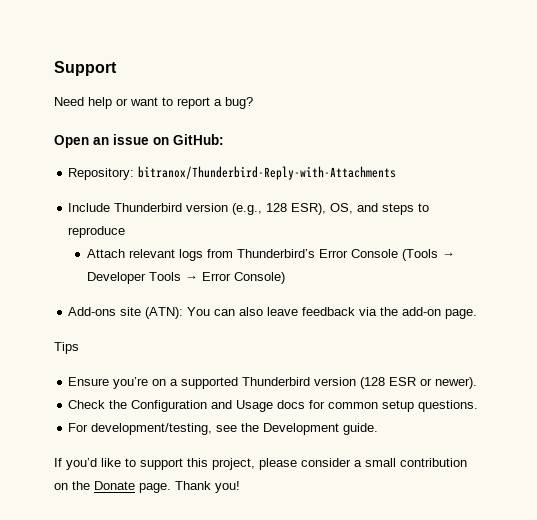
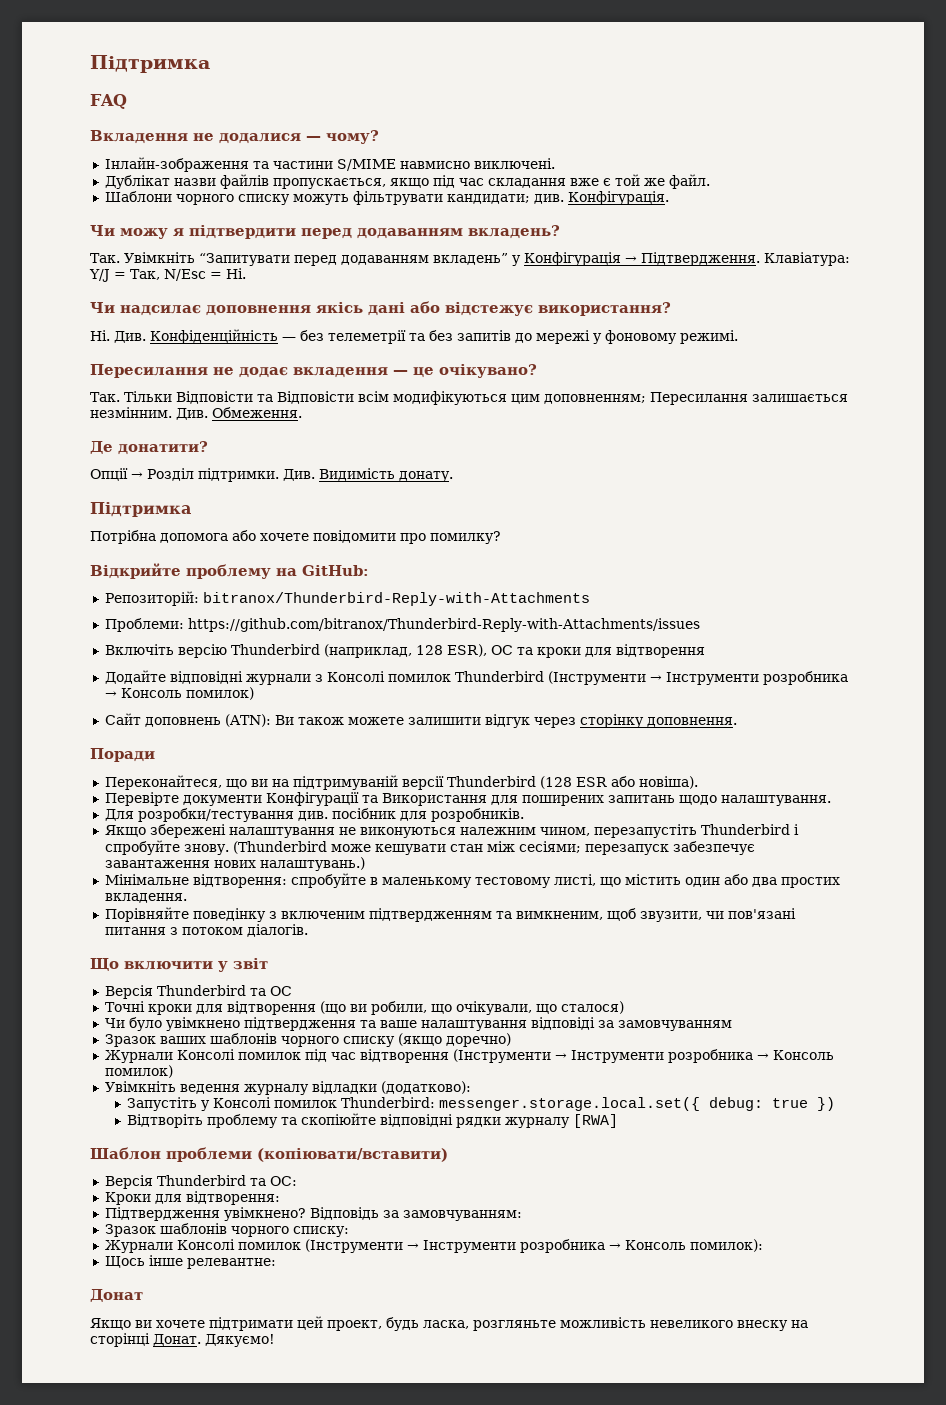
[54,61,117,76] [54,97,253,109] [54,134,169,148] Support // Need help or want to report a bug? // Open an issue on -> [90,55,210,73] [90,94,127,109] [90,130,379,144] [104,157,555,172] [104,174,710,189] [104,191,669,205] [90,225,560,239] [90,252,850,266] [89,268,246,282] [90,301,671,316] [90,329,738,344] [90,364,537,378] [90,391,848,405] [90,407,302,420] [90,441,208,455] [90,468,453,482] [90,502,191,517] [90,530,501,544] [90,563,297,579] Підтримка // FAQ // Вкладення не додалися — чому? // Інлайн-зображення та частини S/MIME навмисно виключені. // Дублікат назви файлів пропускається, якщо під час складання вже є той же файл. // Шаблони чорного списку можуть фільтрувати кандидати; див. Конфігурація. // Чи можу я підтвердити перед додаванням вкладень? // Так. Увімкніть “Запитувати перед додаванням вкладень” у Конфігурація → Підтвердження. Клавіатура: Y/J = Так, N/Esc = Ні. // Чи надсилає доповнення якісь дані або відстежує використання? // Ні. Див. Конфіденційність — без телеметрії та без запитів до мережі у фоновому режимі. // Пересилання не додає вкладення — це очікувано? // Так. Тільки Відповісти та Відповісти всім модифікуються цим доповненням; Пересилання залишається незмінним. Див. Обмеження. // Де донатити? // Опції → Розділ підтримки. Див. Видимість донату. // Підтримка // Потрібна допомога або хочете повідомити про помилку? // Відкрийте проблему на
[68,168,135,180] Repository: -> [104,591,199,606] Репозиторій:
[68,203,430,215] [68,226,126,238] [87,249,456,261] [87,272,286,284] [68,307,478,319] [54,342,79,354] [68,377,478,389] [68,400,479,412] [68,423,379,435] [54,458,467,470] [54,481,240,493] Include Thunderbird version (e.g., 128 ESR), OS, and steps to reproduce // Attach relevant logs from Thunderbird’s Error Console (Tools → Developer Tools → Error Console) // Add‑ons site (ATN): You can also leave feedback via the add‑on page. // Tips // Ensure you’re on a supported Thunderbird version (128 ESR or newer). // Check the Configuration and Usage docs for common setup questions. // For development/testing, see the Development guide. // If you’d like to support this project, please consider a small contribution on the Donate page. Thank you! -> [104,618,700,632] [104,644,705,658] [104,670,848,685] [104,687,254,700] [104,713,737,728] [90,748,155,762] [104,775,698,790] [104,792,831,806] [104,808,524,822] [104,824,799,838] [104,840,755,855] [104,857,365,871] [104,873,840,888] [104,893,187,903] [104,907,796,922] [104,924,308,937] [90,958,268,972] [104,985,292,999] [104,1001,624,1015] [104,1017,732,1031] [104,1033,511,1047] [104,1049,834,1063] [104,1065,173,1078] [104,1081,471,1095] [127,1097,836,1111] [127,1113,619,1128] [90,1147,448,1162] [104,1175,297,1189] [104,1191,280,1205] [104,1207,522,1221] [104,1223,349,1237] [104,1239,763,1253] [104,1255,276,1269] [90,1289,143,1302] [90,1316,808,1331] [90,1333,275,1347] Проблеми: https://github.com/bitranox/Thunderbird-Reply-with-Attachments/issues // Включіть версію Thunderbird (наприклад, 128 ESR), ОС та кроки для відтворення // Додайте відповідні журнали з Консолі помилок Thunderbird (Інструменти → Інструменти розробника → Консоль помилок) // Сайт доповнень (ATN): Ви також можете залишити відгук через сторінку доповнення. // Поради // Переконайтеся, що ви на підтримуваній версії Thunderbird (128 ESR або новіша). // Перевірте документи Конфігурації та Використання для поширених запитань щодо налаштування. // Для розробки/тестування див. посібник для розробників. // Якщо збережені налаштування не виконуються належним чином, перезапустіть Thunderbird і спробуйте знову. (Thunderbird може кешувати стан між сесіями; перезапуск забезпечує завантаження нових налаштувань.) // Мінімальне відтворення: спробуйте в маленькому тестовому листі, що містить один або два простих вкладення. // Порівняйте поведінку з включеним підтвердженням та вимкненим, щоб звузити, чи пов'язані питання з потоком діалогів. // Що включити у звіт // Версія Thunderbird та ОС // Точні кроки для відтворення (що ви робили, що очікували, що сталося) // Чи було увімкнено підтвердження та ваше налаштування відповіді за замовчуванням // Зразок ваших шаблонів чорного списку (якщо доречно) // Журнали Консолі помилок під час відтворення (Інструменти → Інструменти розробника → Консоль помилок) // Увімкніть ведення журналу відладки (додатково): // Запустіть у Консолі помилок Thunderbird: messenger.storage.local.set({ debug: true }) // Відтворіть проблему та скопіюйте відповідні рядки журналу [RWA] // Шаблон проблеми (копіювати/вставити) // Версія Thunderbird та ОС: // Кроки для відтворення: // Підтвердження увімкнено? Відповідь за замовчуванням: // Зразок шаблонів чорного списку: // Журнали Консолі помилок (Інструменти → Інструменти розробника → Консоль помилок): // Щось інше релевантне: // Донат // Якщо ви хочете підтримати цей проект, будь ласка, розгляньте можливість невеликого внеску на сторінці Донат. Дякуємо!

